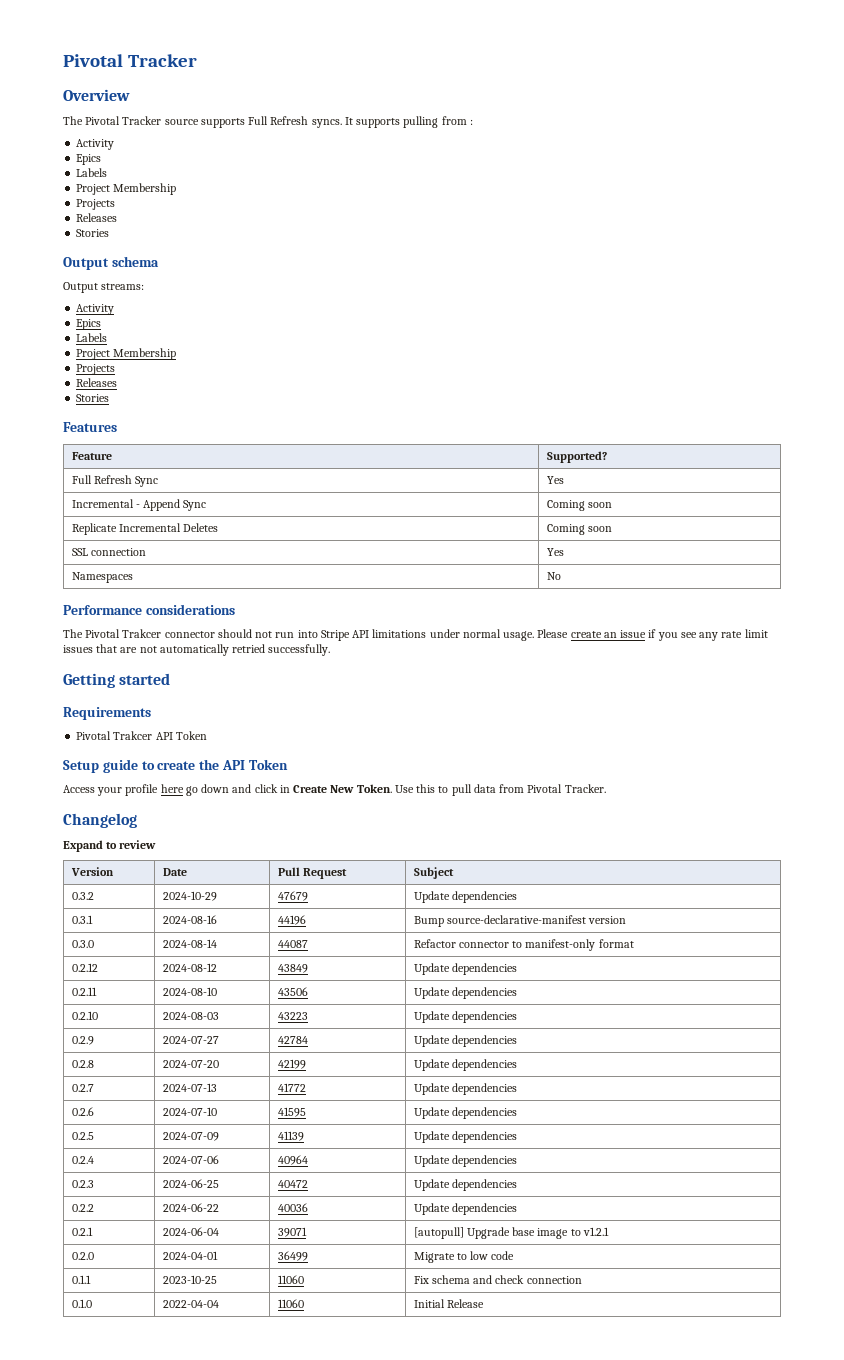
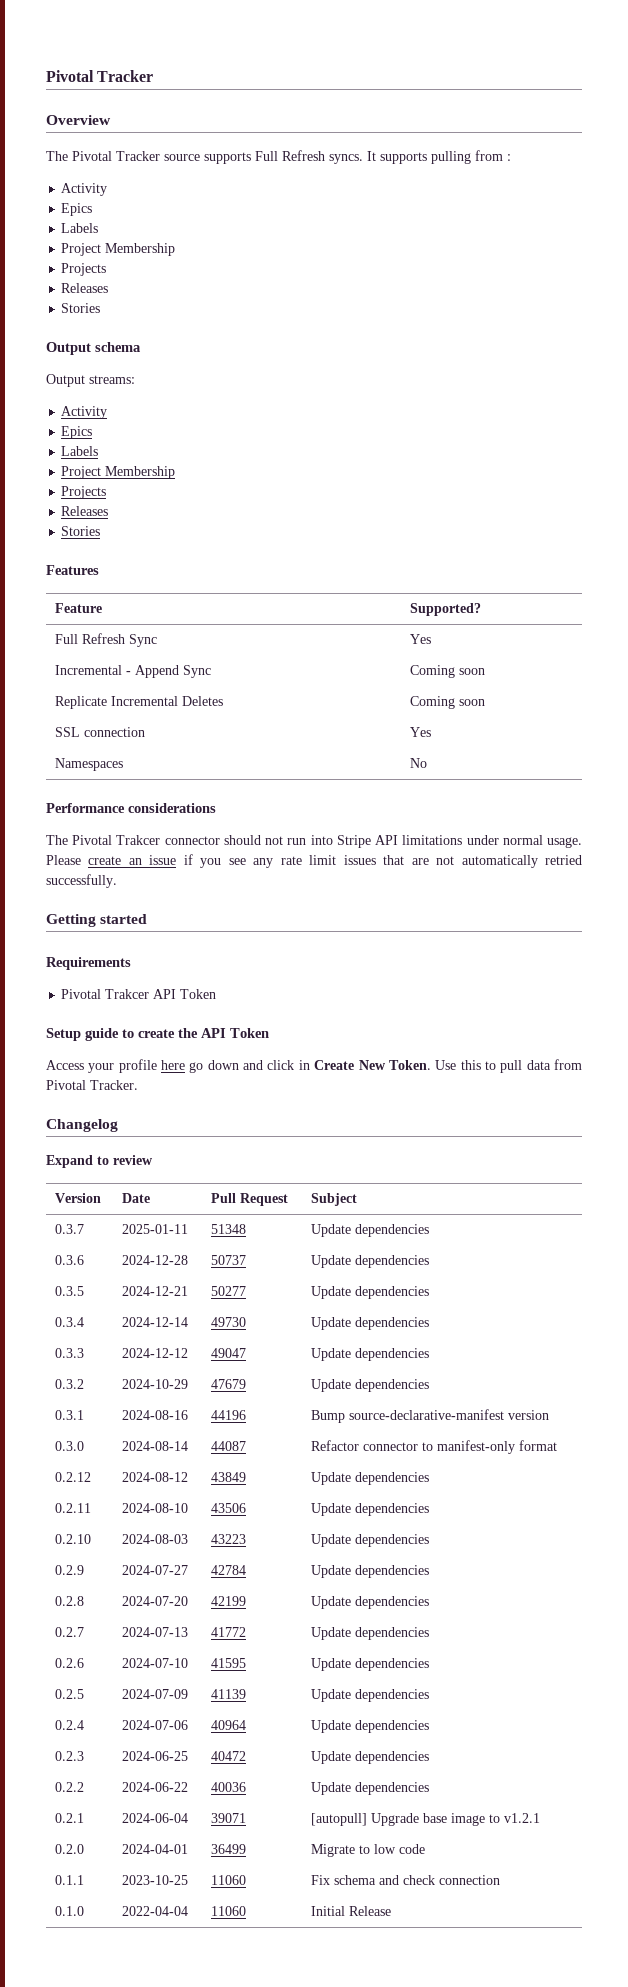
(454, 873) none -> [55,1224,85,1234] [122,1224,189,1234] [211,1224,247,1234] [311,1224,430,1237] [55,1255,85,1265] [122,1255,189,1265] [211,1255,247,1265] [311,1255,430,1268] [55,1286,85,1296] [122,1286,189,1296] [211,1286,247,1296] [311,1286,430,1299] [55,1317,85,1327] [122,1317,189,1327] [211,1317,247,1327] [311,1317,430,1330] [55,1348,85,1358] [122,1348,189,1358] [211,1348,247,1358] [311,1348,430,1361] // 0.3.7 | 2025-01-11 | 51348 | Update dependencies // 0.3.6 | 2024-12-28 | 50737 | Update dependencies // 0.3.5 | 2024-12-21 | 50277 | Update dependencies // 0.3.4 | 2024-12-14 | 49730 | Update dependencies // 0.3.3 | 2024-12-12 | 49047 | Update dependencies

